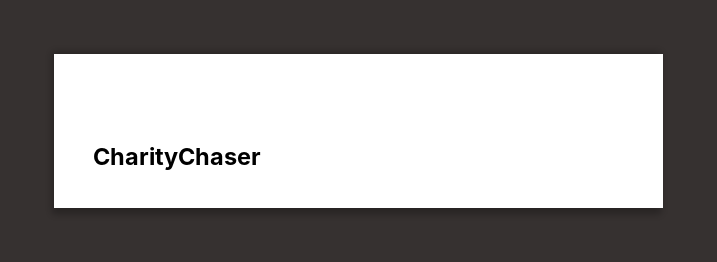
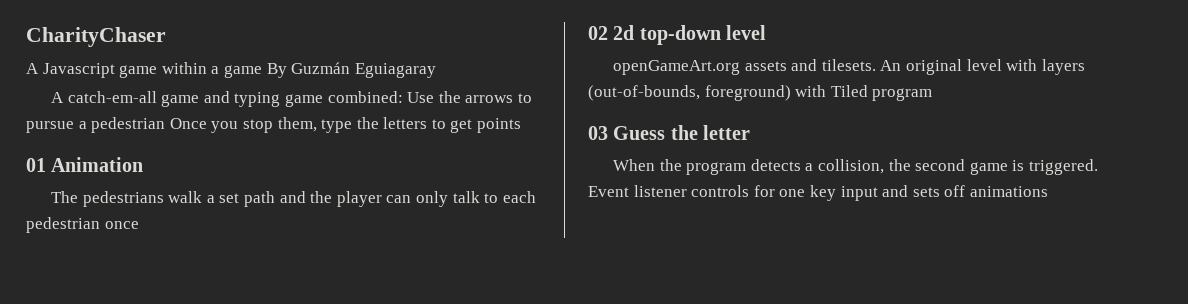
(261, 158) none -> [26,62,436,78] [51,91,532,107] [26,117,522,133] [26,157,144,172] [51,191,536,207] [26,217,139,233] [588,25,767,45] [613,59,1085,75] [588,85,933,101] [588,125,751,140] [613,159,1098,175] [588,185,1048,201] // A Javascript game within a game By Guzmán Eguiagaray // A catch-em-all game and typing game combined: Use the arrows to pursue a pedestrian Once you stop them, type the letters to get points // 01 Animation // The pedestrians walk a set path and the player can only talk to each pedestrian once // 02 2d top-down level // openGameArt.org assets and tilesets. An original level with layers (out-of-bounds, foreground) with Tiled program // 03 Guess the letter // When the program detects a collision, the second game is triggered. Event listener controls for one key input and sets off animations

